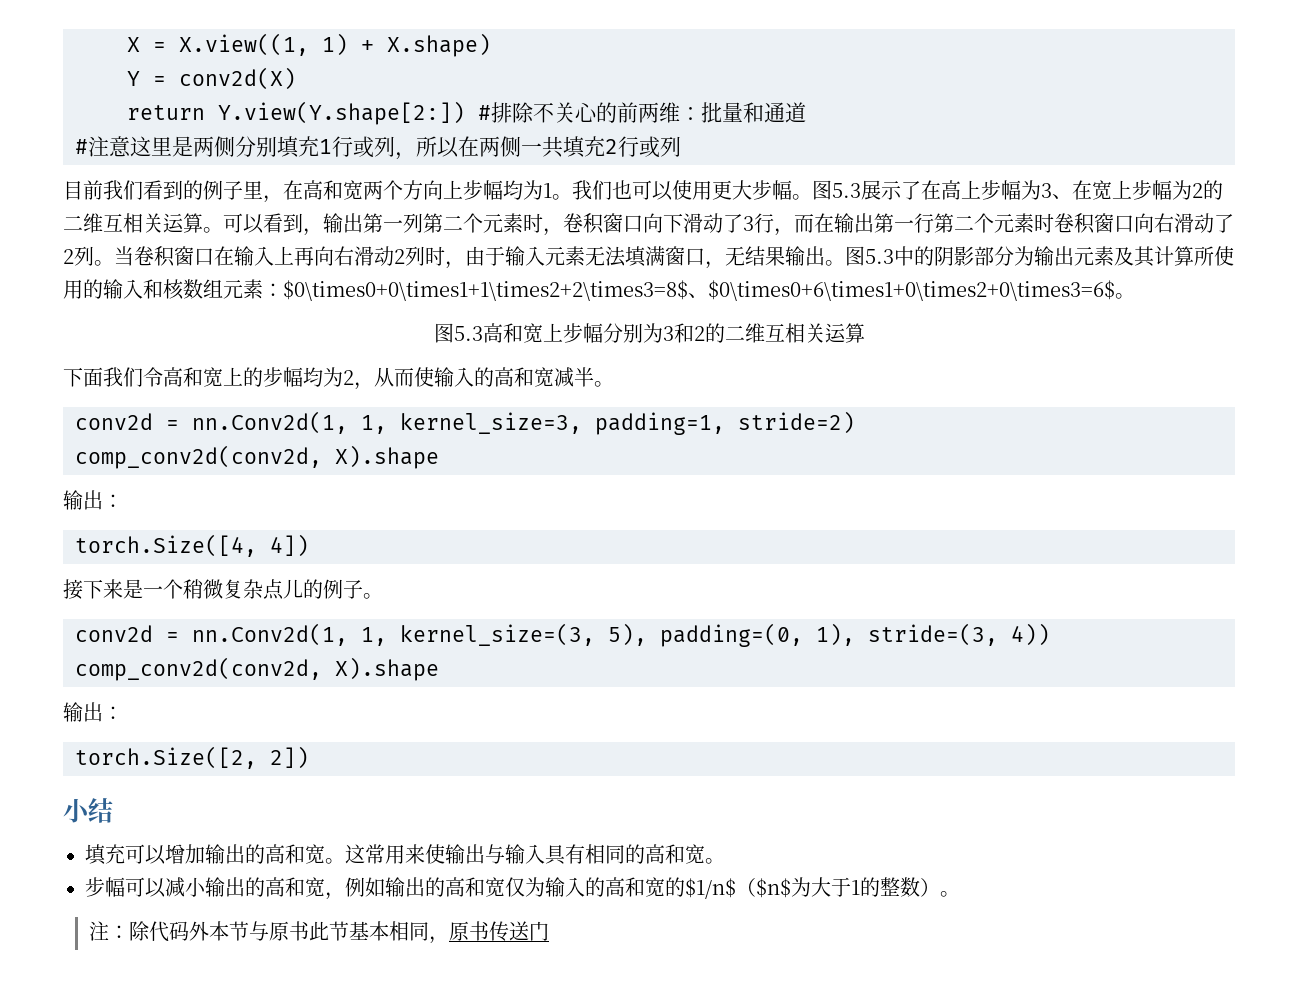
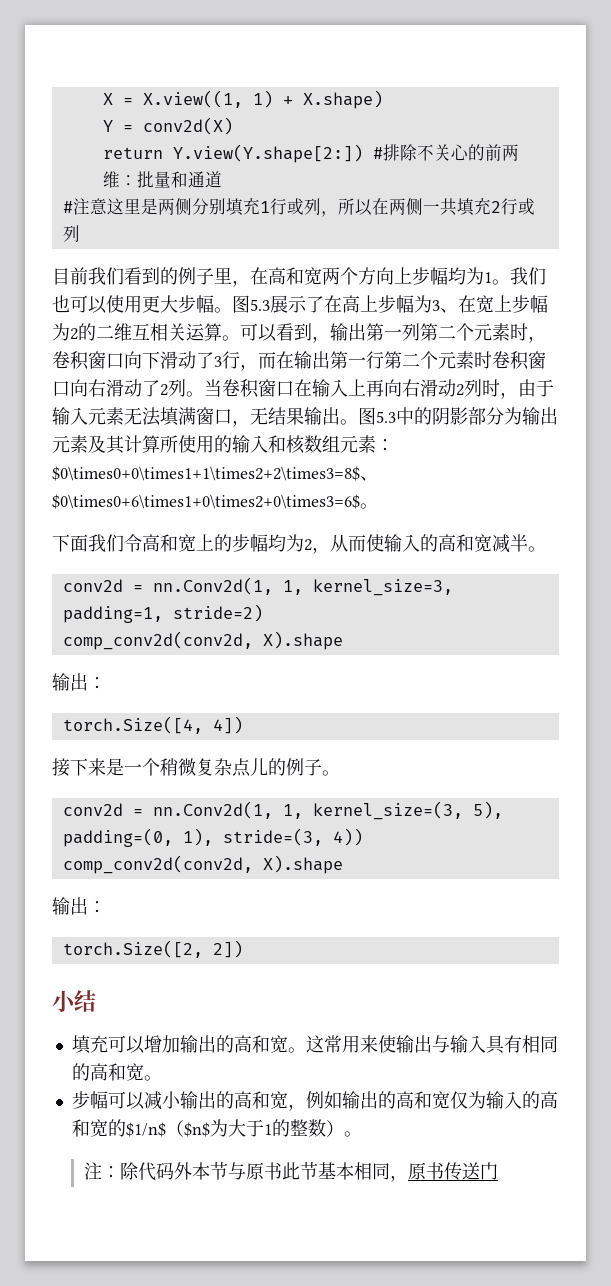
[433,323,865,343] // 图5.3高和宽上步幅分别为3和2的二维互相关运算 -> (378, 506) none

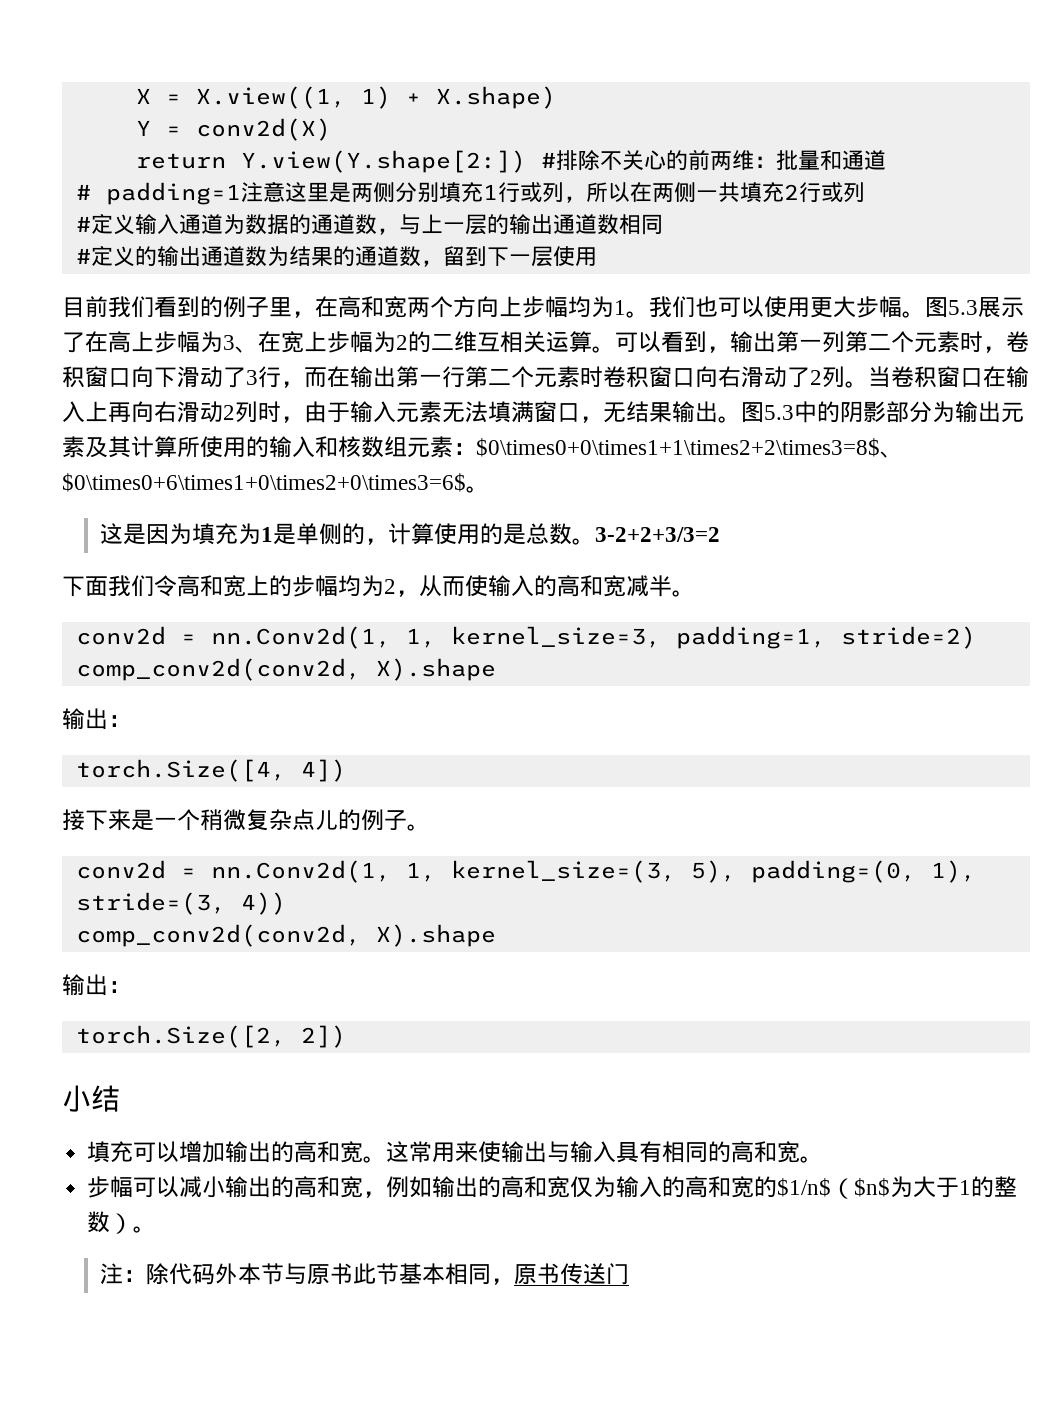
(73, 207) none -> [105,182,241,205] padding=1
(80, 233) none -> [75,214,663,235] [75,246,597,267] // #定义输入通道为数据的通道数，与上一层的输出通道数相同 // #定义的输出通道数为结果的通道数，留到下一层使用
(378, 506) none -> [100,523,721,545] // 这是因为填充为1是单侧的，计算使用的是总数。3-2+2+3/3=2

